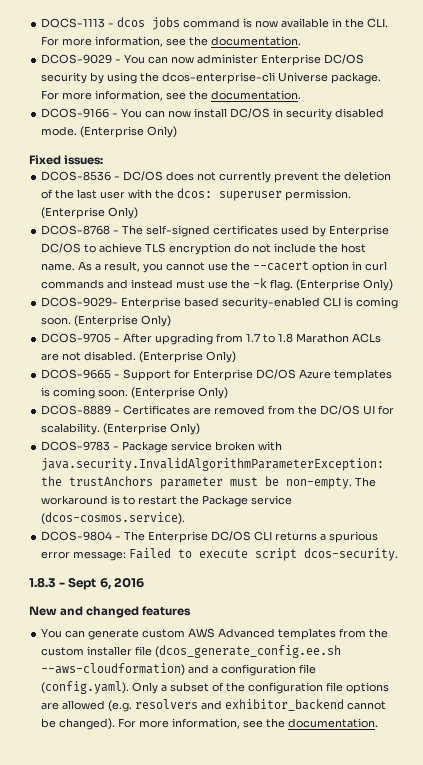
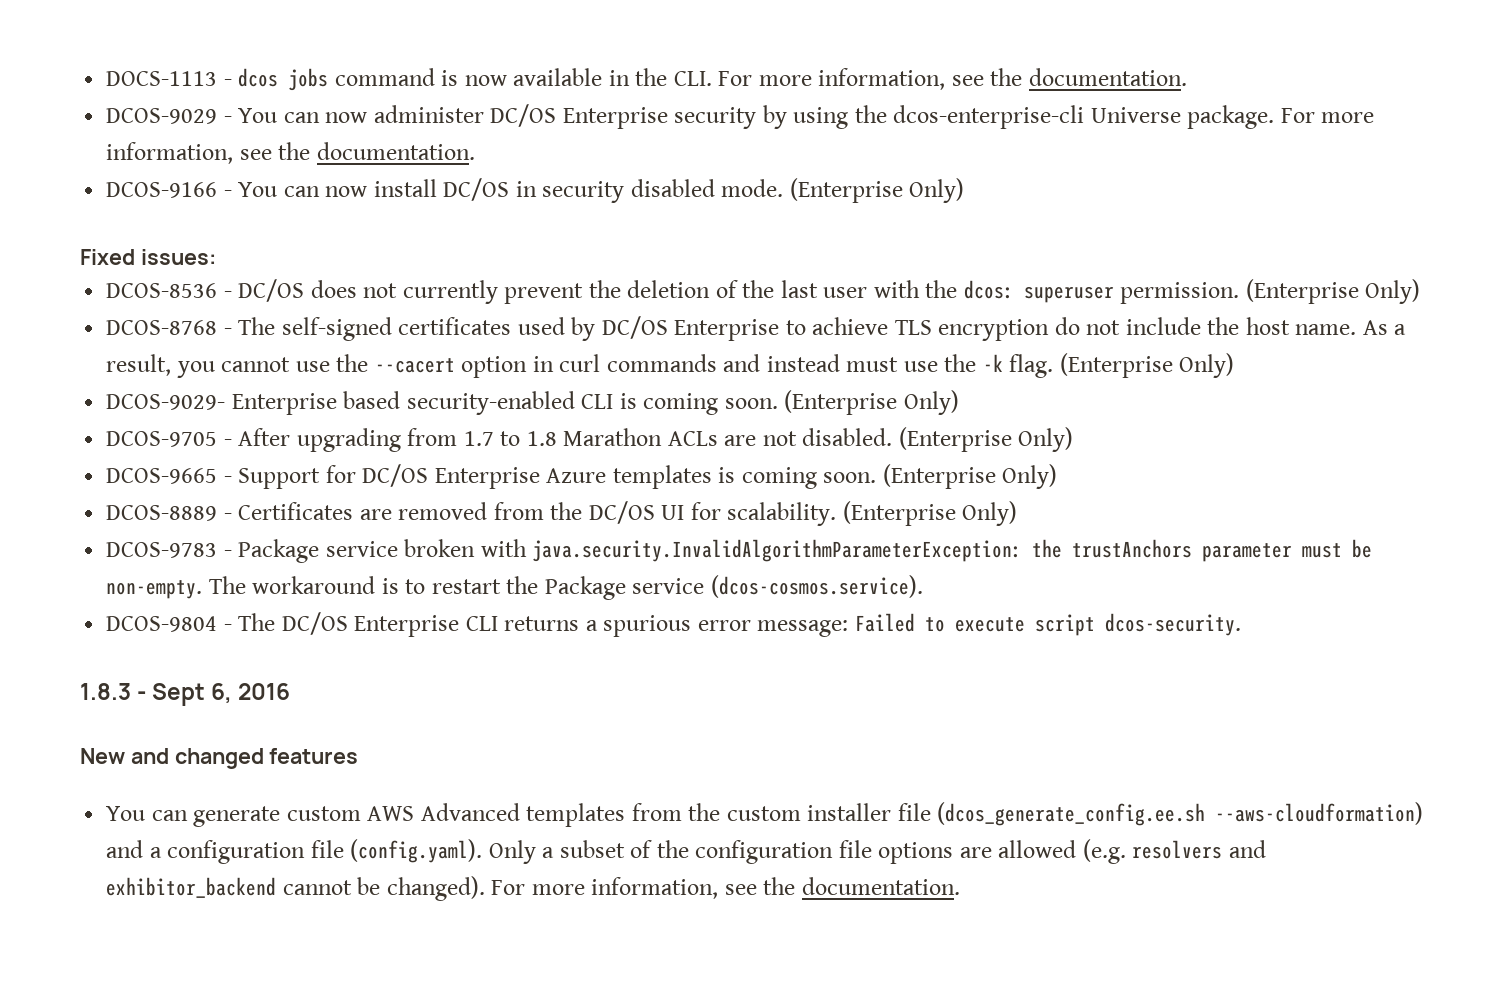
[261,54,365,66] Enterprise DC/OS -> [490,104,668,129] DC/OS Enterprise
[329,225,390,237] [41,243,82,253] Enterprise DC/OS -> [601,316,780,341] DC/OS Enterprise
[193,369,297,381] Enterprise DC/OS -> [362,464,540,489] DC/OS Enterprise
[148,531,252,543] Enterprise DC/OS -> [281,612,460,637] DC/OS Enterprise

